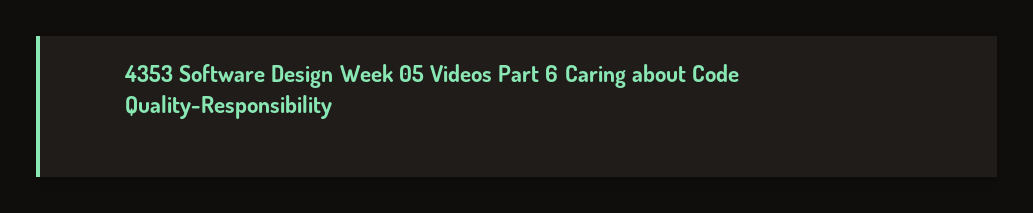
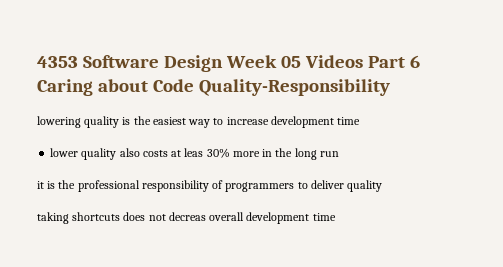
(332, 107) none -> [37,116,361,128] [50,148,339,160] [37,180,383,192] [37,212,336,224] // lowering quality is the easiest way to increase development time // lower quality also costs at leas 30% more in the long run // it is the professional responsibility of programmers to deliver quality // taking shortcuts does not decreas overall development time

